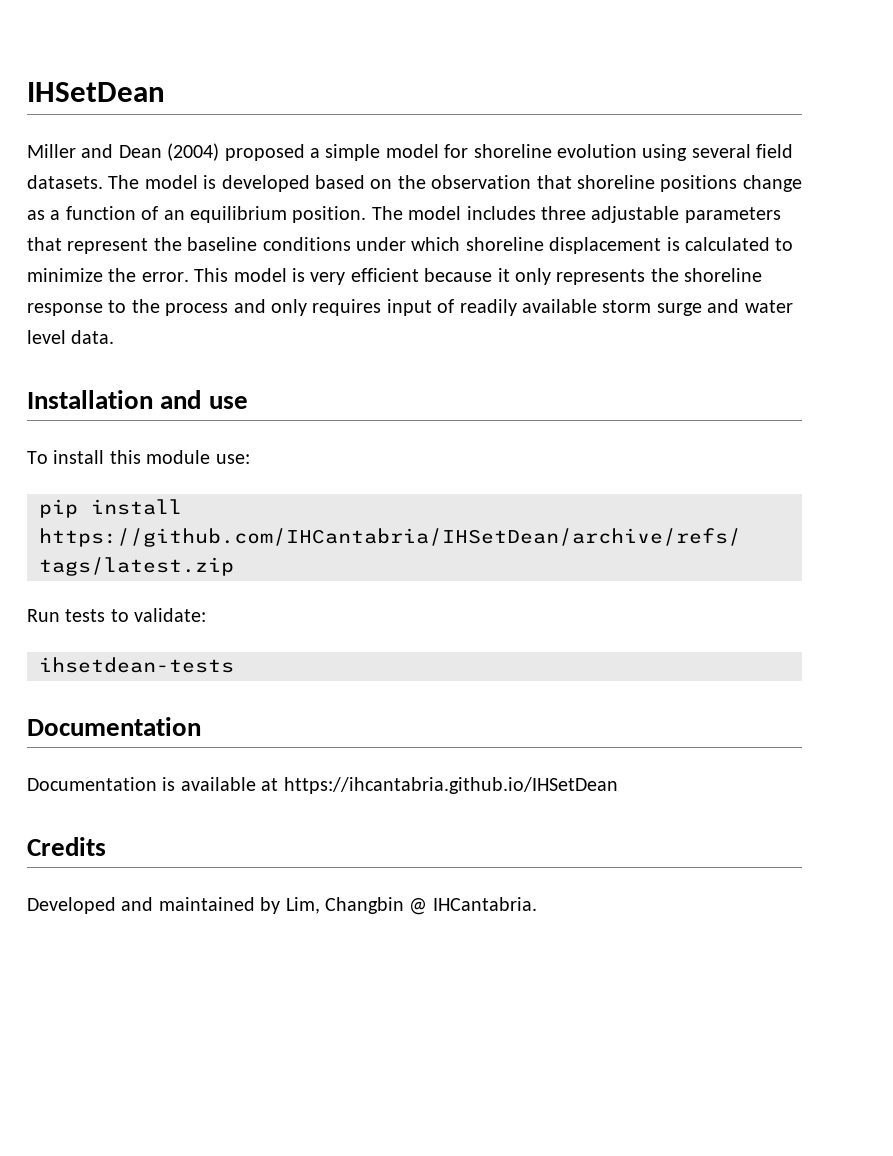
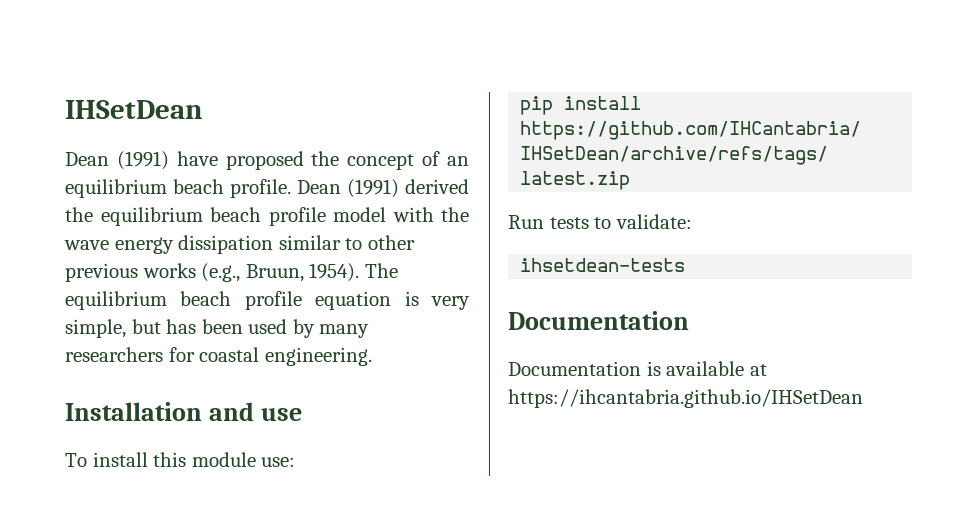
[27,143,794,161] [27,175,802,192] [27,206,781,223] [27,237,794,254] [27,268,763,285] [27,299,793,316] [27,330,115,344] Miller and Dean (2004) proposed a simple model for shoreline evolution using several field datasets. The model is developed based on the observation that shoreline positions change as a function of an equilibrium position. The model includes three adjustable parameters that represent the baseline conditions under which shoreline displacement is calculated to minimize the error. This model is very efficient because it only represents the shoreline response to the process and only requires input of readily available storm surge and water level data. -> [65,151,469,170] [65,179,469,198] [65,207,469,226] [64,235,415,254] [65,263,398,282] [65,291,470,310] [65,319,370,338] [65,347,372,366] Dean (1991) have proposed the concept of an equilibrium beach profile. Dean (1991) derived the equilibrium beach profile model with the wave energy dissipation similar to other previous works (e.g., Bruun, 1954). The equilibrium beach profile equation is very simple, but has been used by many researchers for coastal engineering.
[27,837,106,856] [27,897,537,915] // Credits // Developed and maintained by Lim, Changbin @ IHCantabria. -> (863, 398) none

